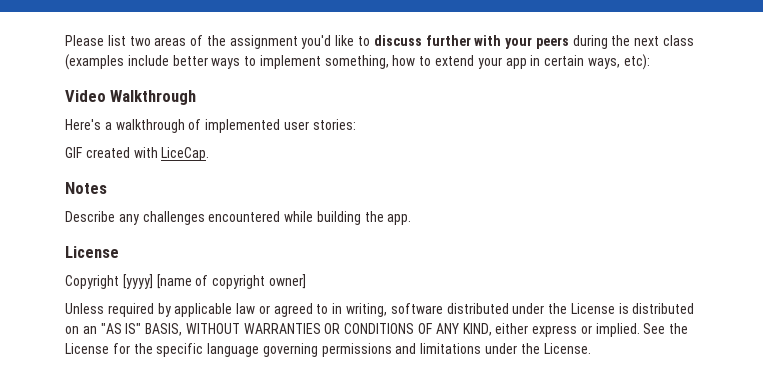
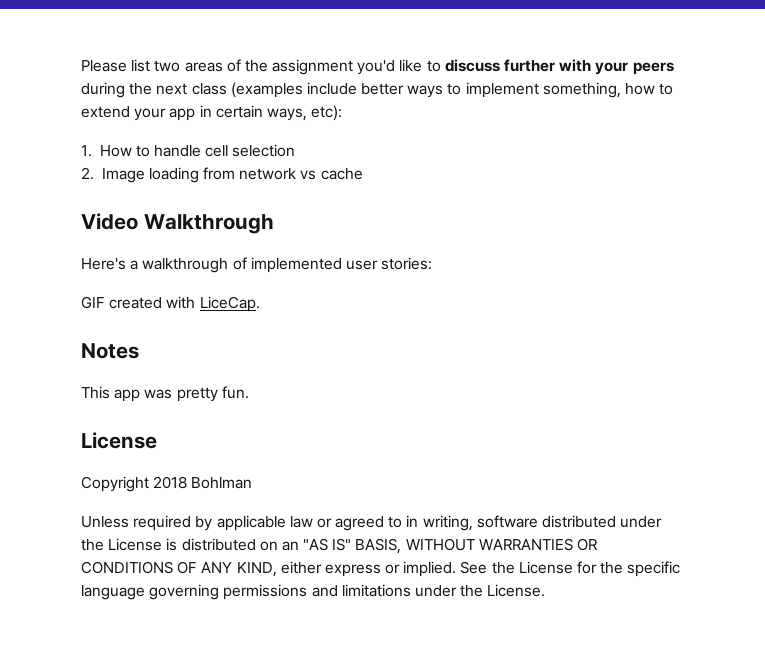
(650, 62) none -> [81,144,296,157] [81,167,363,183] // 1. How to handle cell selection // 2. Image loading from network vs cache
[65,211,412,225] [65,246,119,258] [65,274,306,289] Describe any challenges encountered while building the app. // License // Copyright [yyyy] [name of copyright owner] -> [81,386,249,402] [81,432,157,449] [81,476,253,492] This app was pretty fun. // License // Copyright 2018 Bohlman

